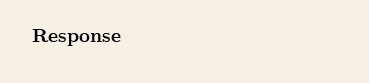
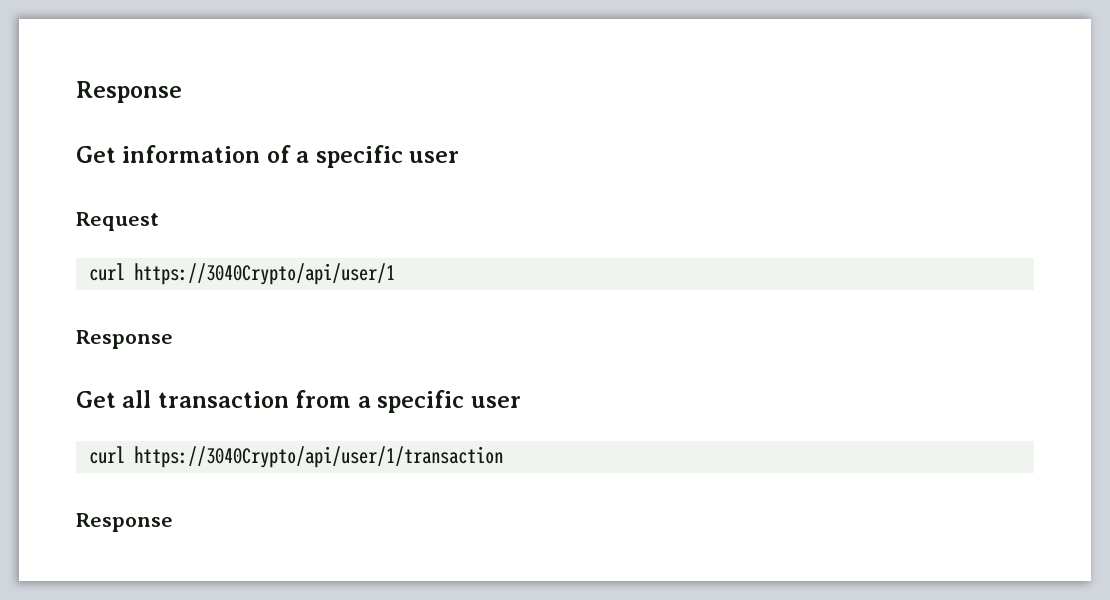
[32,29,121,46] Response -> [76,81,182,103] [76,145,460,168] [76,212,159,231] [88,263,395,285] [76,330,173,349] [76,390,521,413] [88,446,503,468] [76,513,173,532] Response // Get information of a specific user // Request // curl https://3040Crypto/api/user/1 // Response // Get all transaction from a specific user // curl https://3040Crypto/api/user/1/transaction // Response

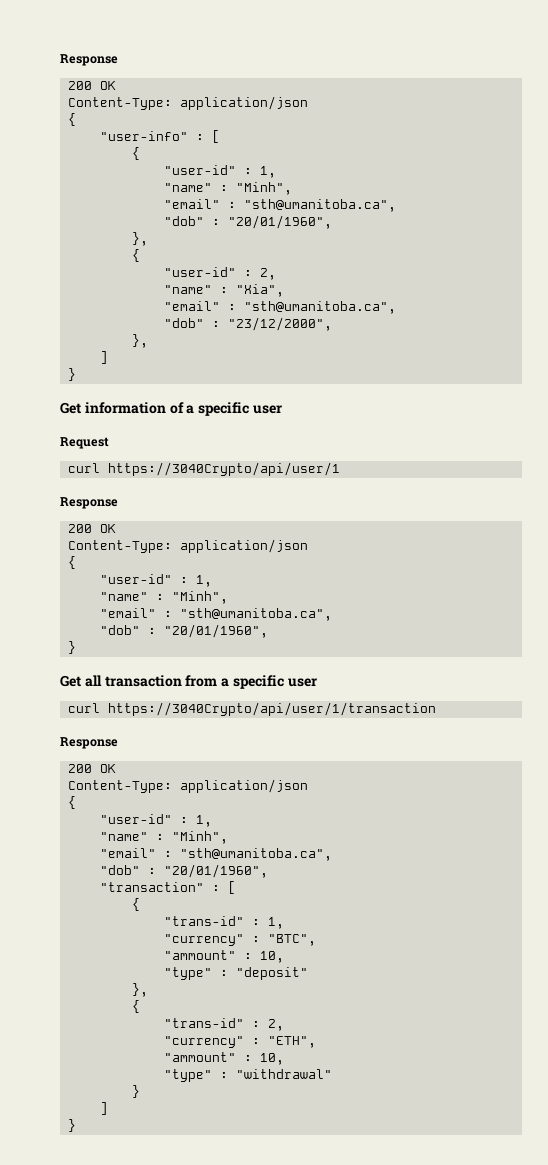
[76,81,182,103] Response -> [60,54,118,66] [67,81,116,90] [67,96,308,110] [67,113,76,126] [99,130,220,143] [131,147,140,160] [163,165,276,178] [163,182,292,195] [163,199,396,212] [163,215,332,229] [131,232,148,246] [131,249,140,262] [163,267,276,280] [163,284,284,297] [163,301,396,314] [163,317,332,331] [131,334,148,348] [99,351,108,364] [67,368,76,381] Response // 200 OK // Content-Type: application/json // { // "user-info" : [ // { // "user-id" : 1, // "name" : "Minh", // "email" : "sth@umanitoba.ca", // "dob" : "20/01/1960", // }, // { // "user-id" : 2, // "name" : "Xia", // "email" : "sth@umanitoba.ca", // "dob" : "23/12/2000", // }, // ] // }
(173, 339) none -> [67,524,116,533] [67,539,308,553] [67,556,76,569] [99,574,212,587] [99,591,228,604] [99,608,332,621] [99,624,268,638] [67,641,76,654] // 200 OK // Content-Type: application/json // { // "user-id" : 1, // "name" : "Minh", // "email" : "sth@umanitoba.ca", // "dob" : "20/01/1960", // }
(173, 522) none -> [67,764,116,773] [67,779,308,793] [67,796,76,809] [99,814,212,827] [99,831,228,844] [99,848,332,861] [99,864,268,878] [99,881,236,894] [131,898,140,911] [163,916,284,929] [163,934,316,946] [163,950,284,963] [163,967,308,980] [131,983,148,997] [131,1000,140,1013] [163,1018,284,1031] [163,1036,316,1048] [163,1052,284,1065] [163,1069,332,1082] [131,1085,140,1098] [99,1102,108,1115] [67,1119,76,1132] // 200 OK // Content-Type: application/json // { // "user-id" : 1, // "name" : "Minh", // "email" : "sth@umanitoba.ca", // "dob" : "20/01/1960", // "transaction" : [ // { // "trans-id" : 1, // "currency" : "BTC", // "ammount" : 10, // "type" : "deposit" // }, // { // "trans-id" : 2, // "currency" : "ETH", // "ammount" : 10, // "type" : "withdrawal" // } // ] // }

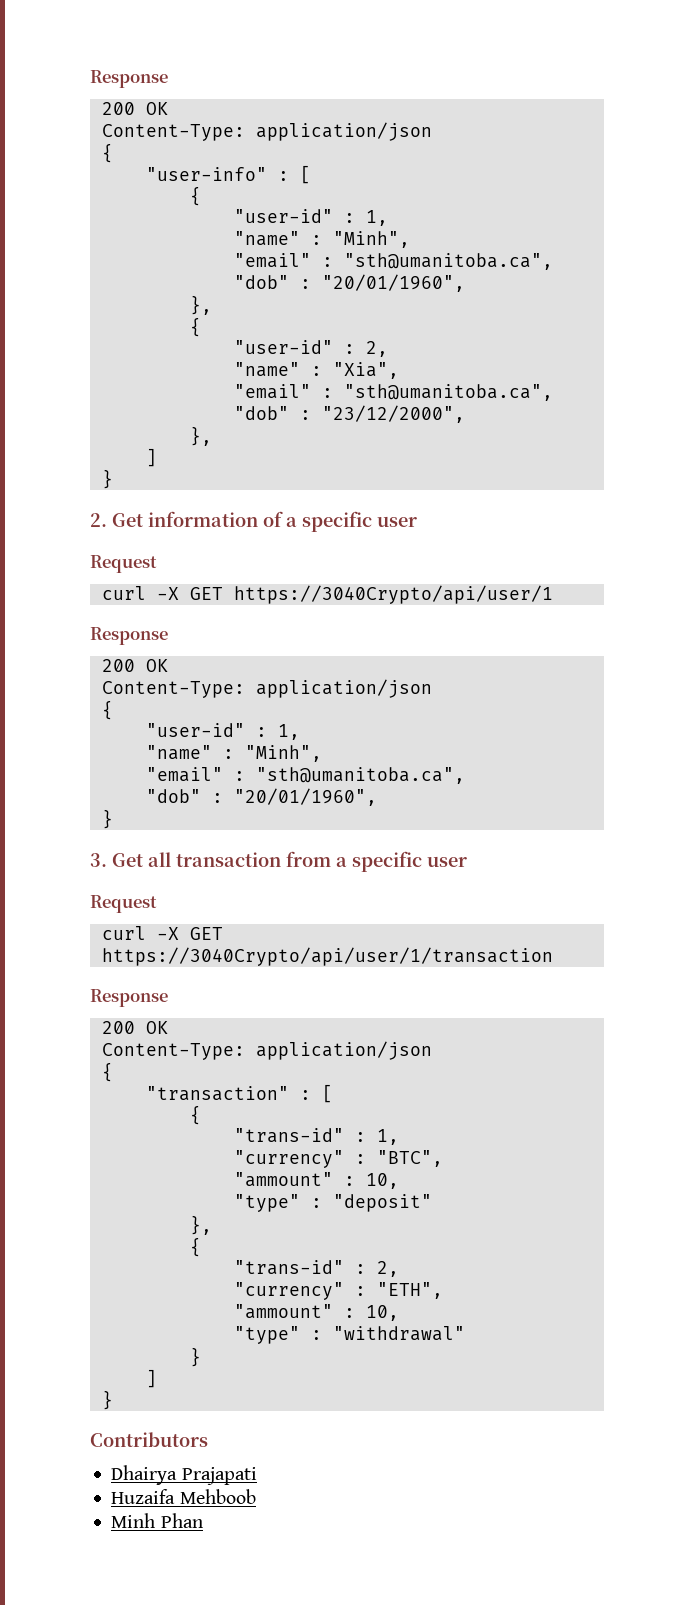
(76, 374) none -> [90,513,107,527] 2.
(100, 468) none -> [156,587,223,600] -X GET
(76, 647) none -> [90,853,107,867] 3.
[67,703,100,713] // curl -> [90,895,157,913] [101,926,223,940] // Request // curl -X GET
[99,814,212,827] [99,831,228,844] [99,848,332,861] [99,864,268,878] // "user-id" : 1, // "name" : "Minh", // "email" : "sth@umanitoba.ca", // "dob" : "20/01/1960", -> (113, 1072) none
(76, 1125) none -> [90,1432,208,1447] [111,1465,257,1485] [111,1489,256,1504] [111,1513,203,1528] // Contributors // Dhairya Prajapati // Huzaifa Mehboob // Minh Phan

